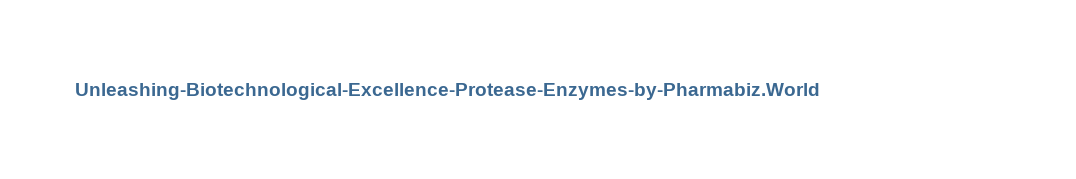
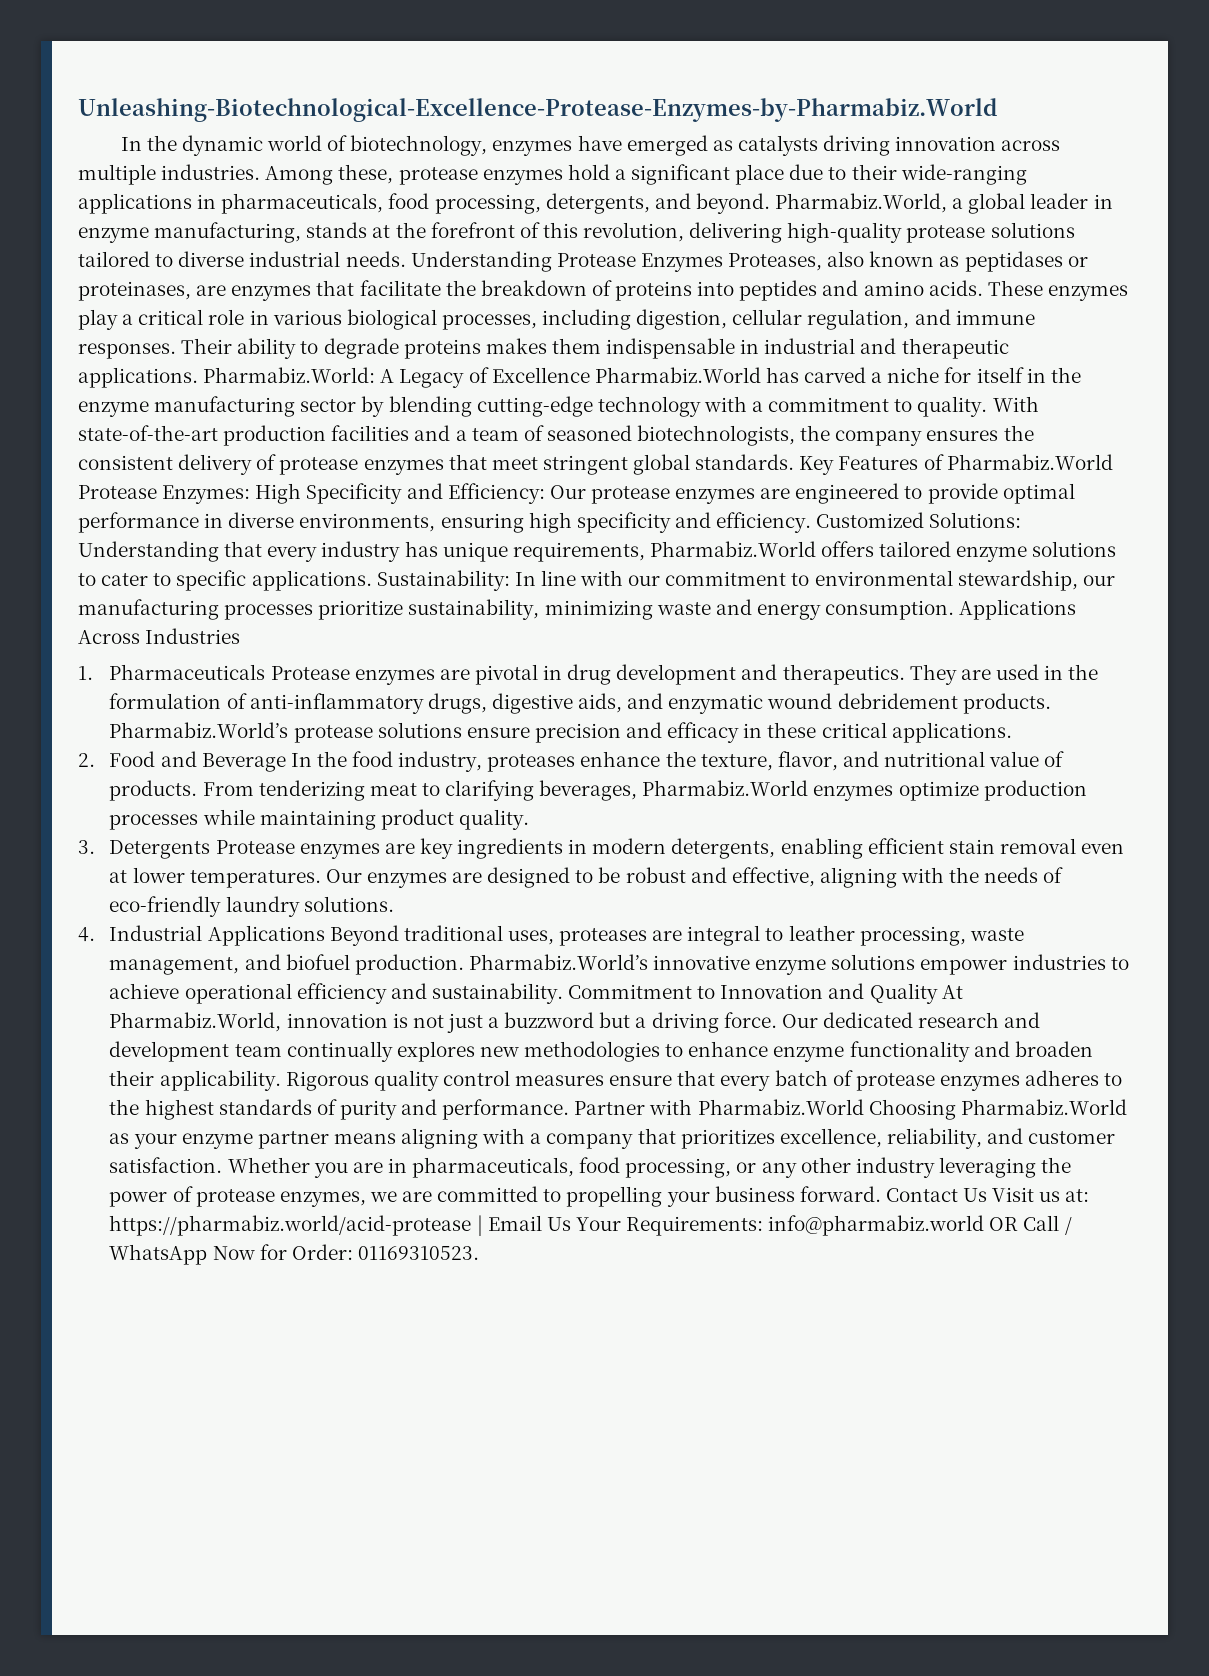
(820, 91) none -> [120,135,1061,156] [78,164,1027,185] [78,193,1113,214] [78,222,1075,243] [78,251,1088,272] [78,280,1128,301] [78,309,1035,330] [78,338,1009,359] [78,367,1081,388] [78,396,1039,417] [78,425,1034,446] [78,454,1113,475] [78,483,1075,504] [78,512,1022,533] [78,541,1117,562] [78,570,1115,591] [78,599,1077,620] [78,628,241,644] [78,664,1099,685] [109,693,1051,714] [109,722,1012,743] [78,751,1065,772] [109,780,1087,801] [109,809,529,830] [78,838,1125,859] [109,867,1064,888] [109,896,394,917] [78,925,1024,946] [109,954,1129,975] [109,983,963,1004] [109,1012,1041,1033] [109,1041,1093,1062] [109,1070,1123,1091] [109,1099,1127,1120] [109,1128,1116,1149] [109,1157,1072,1178] [109,1186,1090,1207] [109,1215,1072,1236] [109,1244,479,1265] // In the dynamic world of biotechnology, enzymes have emerged as catalysts driving innovation across multiple industries. Among these, protease enzymes hold a significant place due to their wide-ranging applications in pharmaceuticals, food processing, detergents, and beyond. Pharmabiz.World, a global leader in enzyme manufacturing, stands at the forefront of this revolution, delivering high-quality protease solutions tailored to diverse industrial needs. Understanding Protease Enzymes Proteases, also known as peptidases or proteinases, are enzymes that facilitate the breakdown of proteins into peptides and amino acids. These enzymes play a critical role in various biological processes, including digestion, cellular regulation, and immune responses. Their ability to degrade proteins makes them indispensable in industrial and therapeutic applications. Pharmabiz.World: A Legacy of Excellence Pharmabiz.World has carved a niche for itself in the enzyme manufacturing sector by blending cutting-edge technology with a commitment to quality. With state-of-the-art production facilities and a team of seasoned biotechnologists, the company ensures the consistent delivery of protease enzymes that meet stringent global standards. Key Features of Pharmabiz.World Protease Enzymes: High Specificity and Efficiency: Our protease enzymes are engineered to provide optimal performance in diverse environments, ensuring high specificity and efficiency. Customized Solutions: Understanding that every industry has unique requirements, Pharmabiz.World offers tailored enzyme solutions to cater to specific applications. Sustainability: In line with our commitment to environmental stewardship, our manufacturing processes prioritize sustainability, minimizing waste and energy consumption. Applications Across Industries // 1. Pharmaceuticals Protease enzymes are pivotal in drug development and therapeutics. They are used in the formulation of anti-inflammatory drugs, digestive aids, and enzymatic wound debridement products. Pharmabiz.World’s protease solutions ensure precision and efficacy in these critical applications. // 2. Food and Beverage In the food industry, proteases enhance the texture, flavor, and nutritional value of products. From tenderizing meat to clarifying beverages, Pharmabiz.World enzymes optimize production processes while maintaining product quality. // 3. Detergents Protease enzymes are key ingredients in modern detergents, enabling efficient stain removal even at lower temperatures. Our enzymes are designed to be robust and effective, aligning with the needs of eco-friendly laundry solutions. // 4. Industrial Applications Beyond traditional uses, proteases are integral to leather processing, waste management, and biofuel production. Pharmabiz.World’s innovative enzyme solutions empower industries to achieve operational efficiency and sustainability. Commitment to Innovation and Quality At Pharmabiz.World, innovation is not just a buzzword but a driving force. Our dedicated research and development team continually explores new methodologies to enhance enzyme functionality and broaden their applicability. Rigorous quality control measures ensure that every batch of protease enzymes adheres to the highest standards of purity and performance. Partner with Pharmabiz.World Choosing Pharmabiz.World as your enzyme partner means aligning with a company that prioritizes excellence, reliability, and customer satisfaction. Whether you are in pharmaceuticals, food processing, or any other industry leveraging the power of protease enzymes, we are committed to propelling your business forward. Contact Us Visit us at: https://pharmabiz.world/acid-protease | Email Us Your Requirements: info@pharmabiz.world OR Call / WhatsApp Now for Order: 01169310523.

